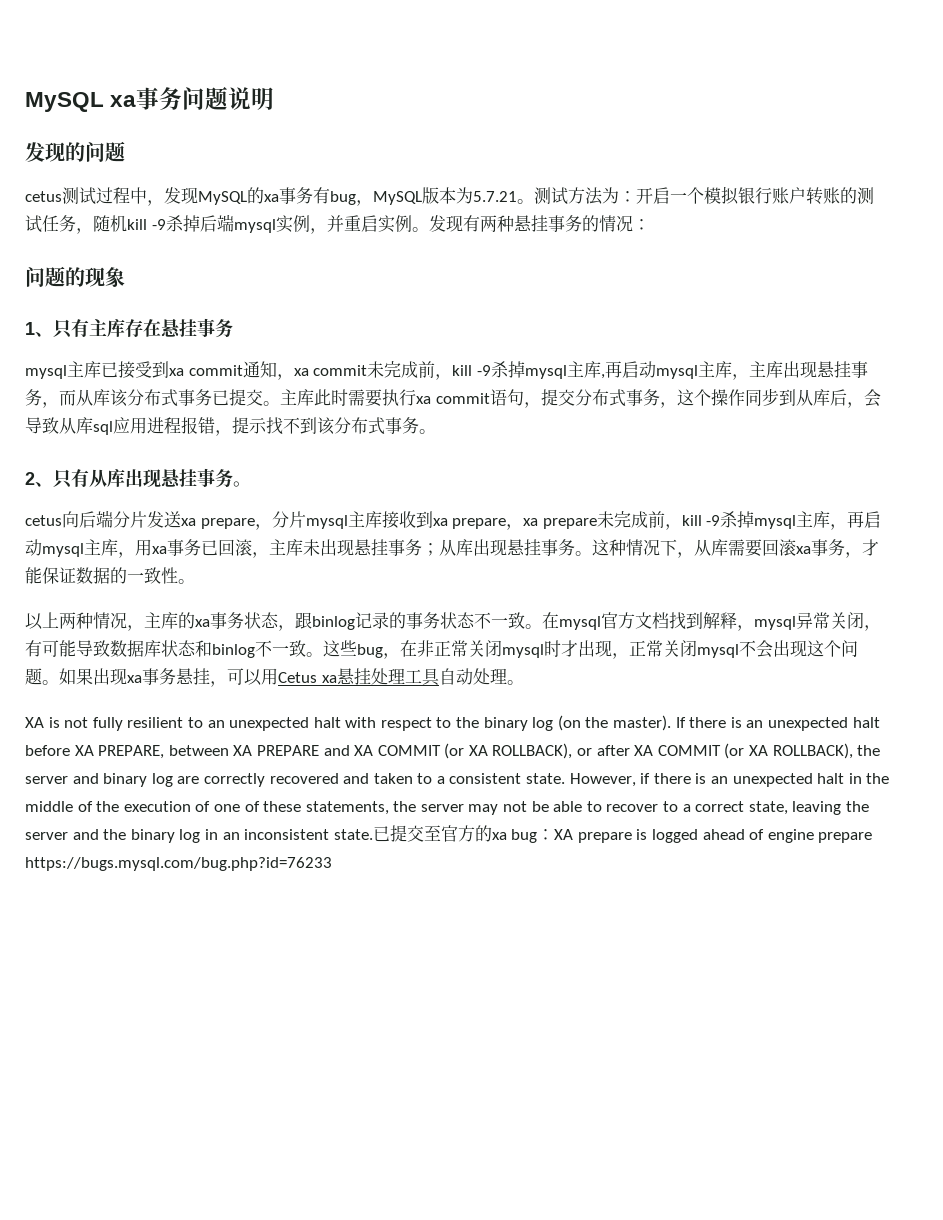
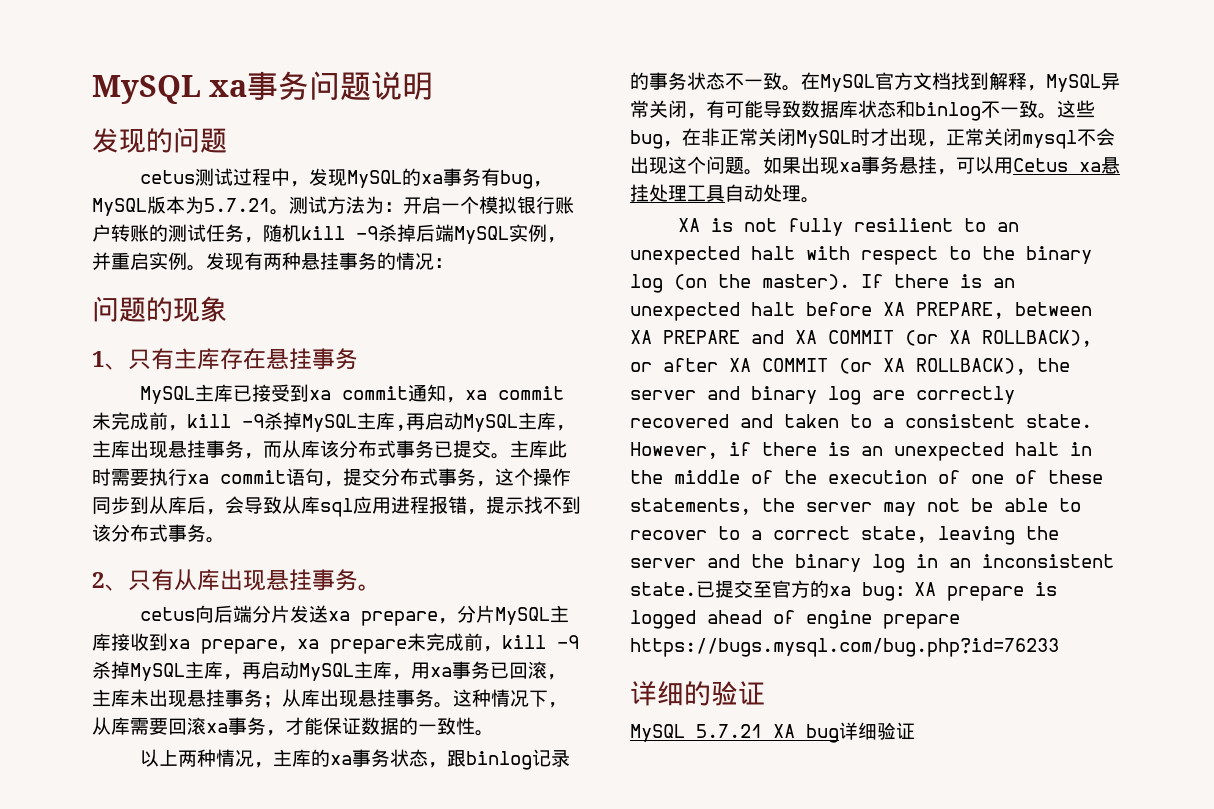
[233,219,276,233] mysql -> [454,226,509,244] MySQL
[25,365,67,379] mysql -> [139,386,195,404] MySQL
[524,361,698,379] mysql主库,再启动mysql -> [302,412,518,432] MySQL主库,再启动MySQL
[305,515,348,529] mysql -> [494,607,550,625] MySQL
[754,511,882,530] [25,539,84,557] mysql主库，再启动mysql -> [130,661,354,681] MySQL主库，再启动MySQL
[559,616,601,630] mysql -> [820,74,875,92] MySQL
[754,616,796,630] mysql -> [1046,74,1101,92] MySQL
[502,644,544,658] mysql -> [796,130,851,148] MySQL
(332, 864) none -> [630,681,765,706] [630,722,915,743] // 详细的验证 // MySQL 5.7.21 XA bug详细验证

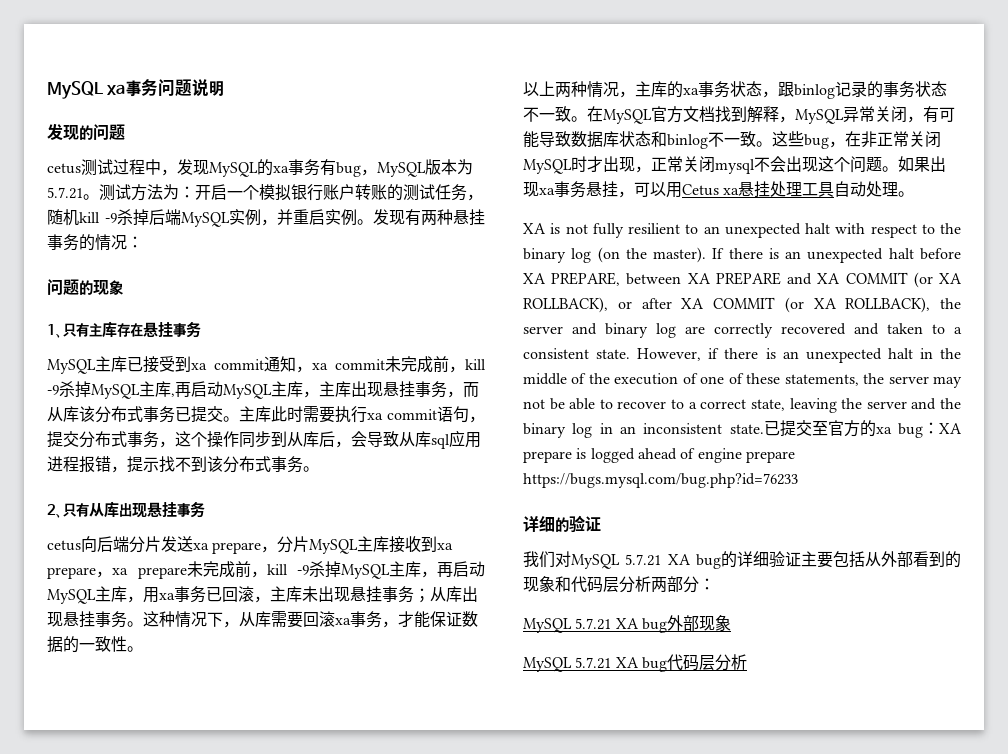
[358,584,381,591] 。 -> (205, 509) none
[630,724,839,743] MySQL 5.7.21 XA bug -> [523,551,737,569] 我们对MySQL 5.7.21 XA bug的
(915, 731) none -> [801,551,961,568] [523,576,715,593] [523,615,731,633] [523,654,747,672] 主要包括从外部看到的现象和代码层分析两部分： // MySQL 5.7.21 XA bug外部现象 // MySQL 5.7.21 XA bug代码层分析

